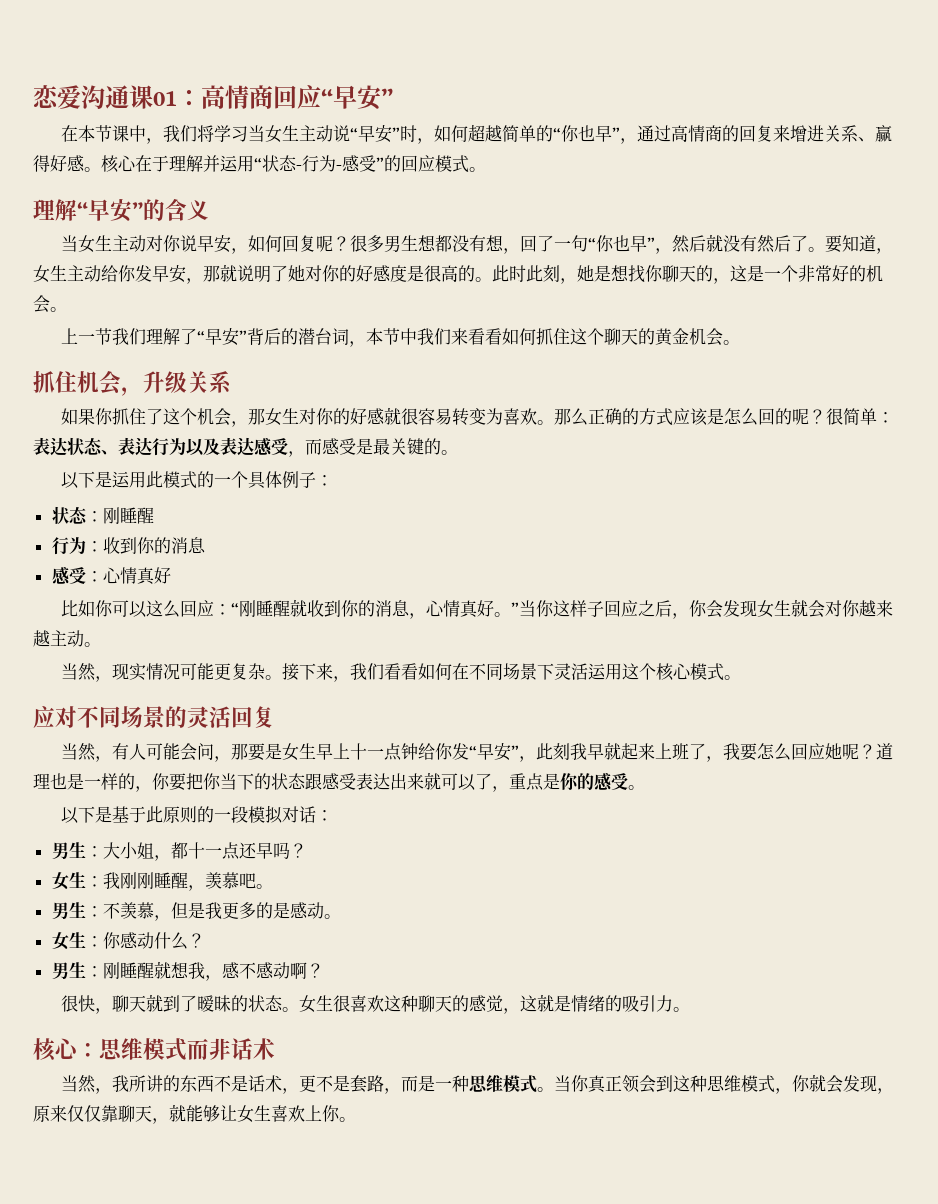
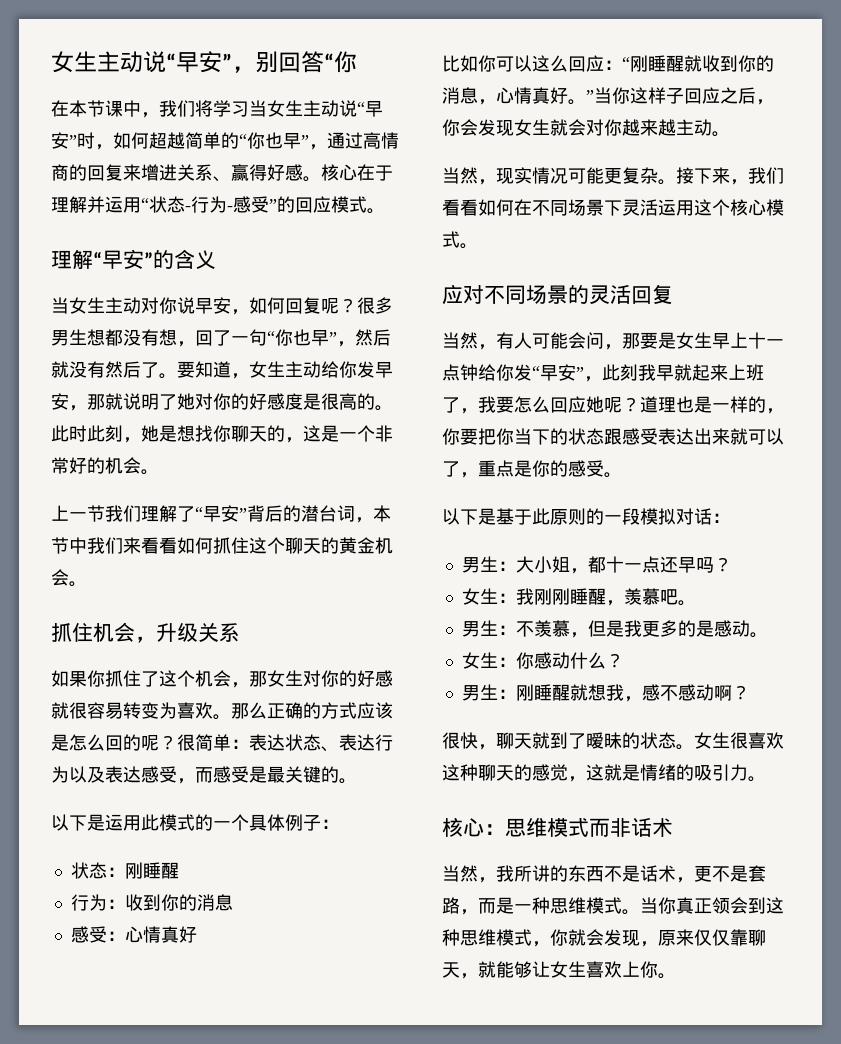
[33,85,393,110] 恋爱沟通课01：高情商回应“早安” -> [51,51,357,73] 女生主动说“早安”，别回答“你

